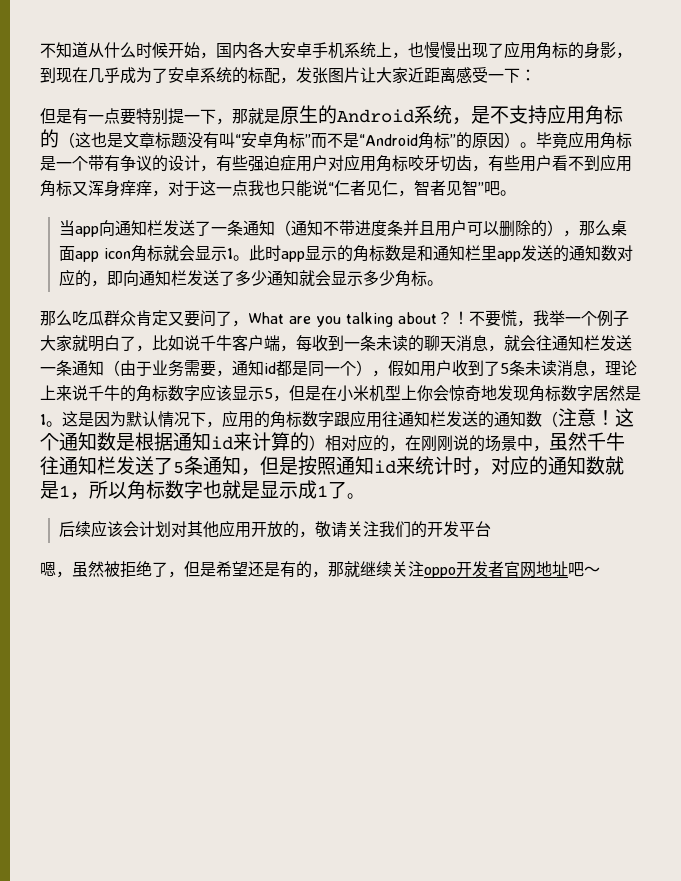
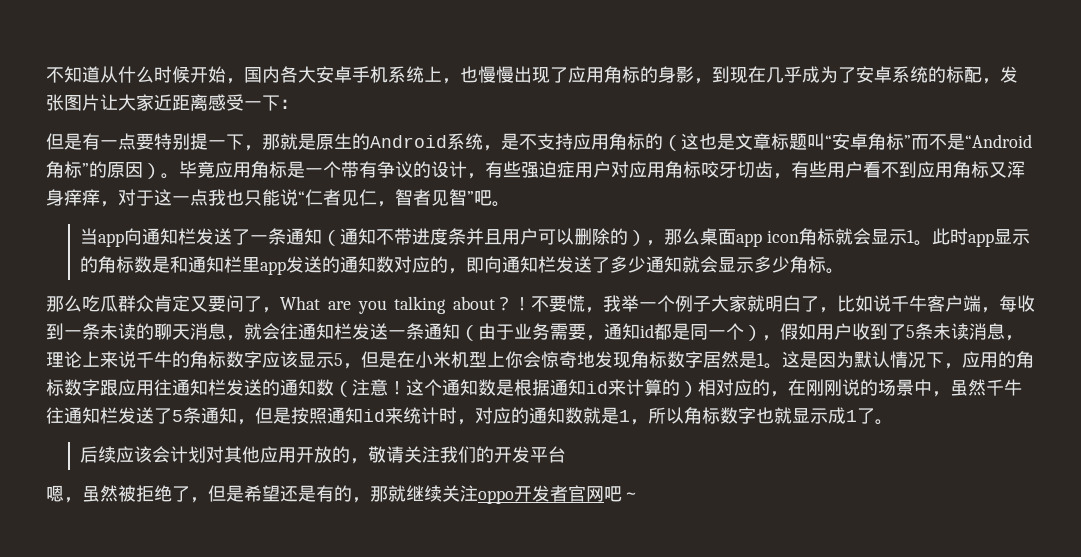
[187,132,219,149] 没有 -> (807, 141) none
[241,481,260,499] 是 -> (792, 415) none
[536,561,568,577] 地址 -> (604, 494) none

